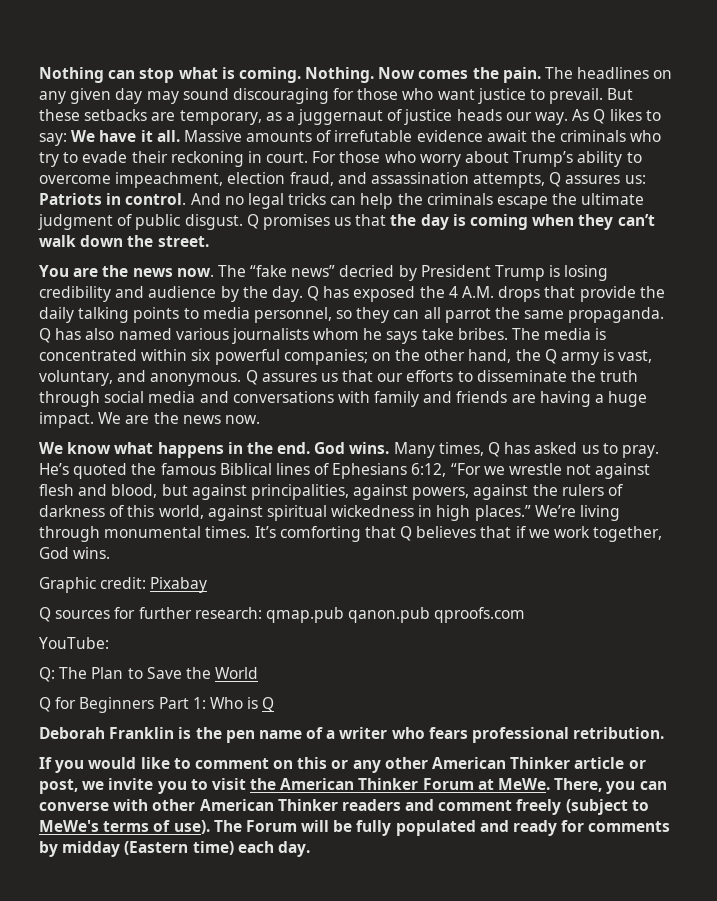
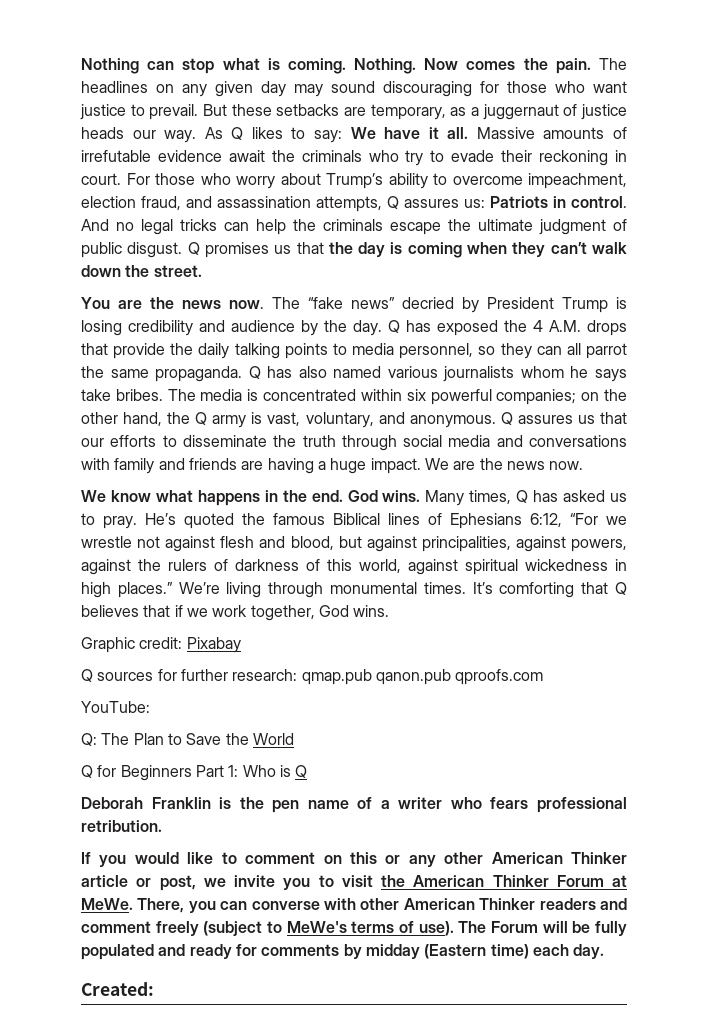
(310, 849) none -> [81,982,154,996] // Created:

